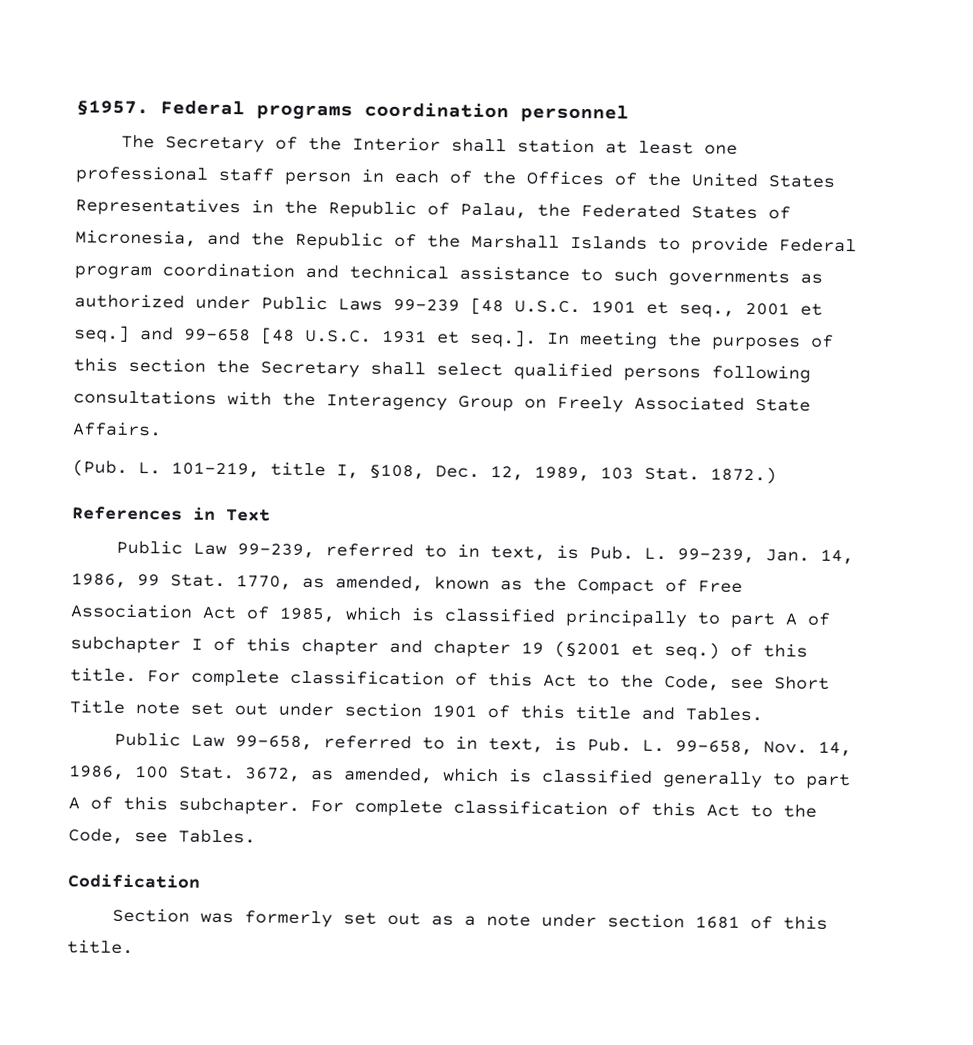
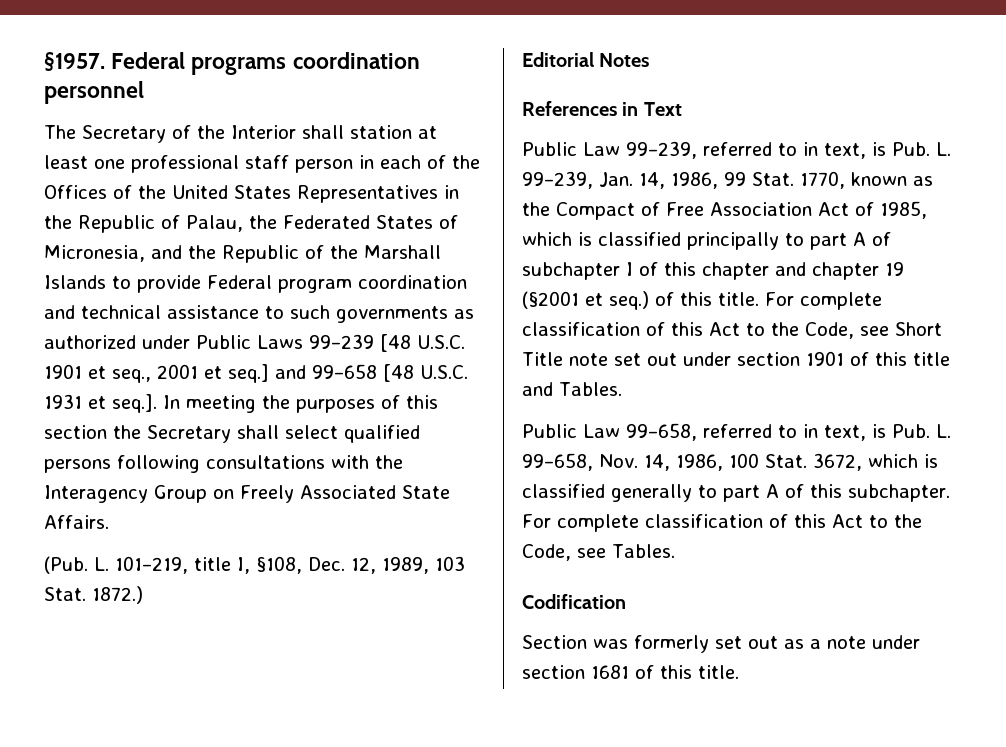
(777, 475) none -> [522,52,650,67] // Editorial Notes
[302,575,424,592] as amended, -> (845, 180) none
[311,767,433,784] as amended, -> (862, 462) none

